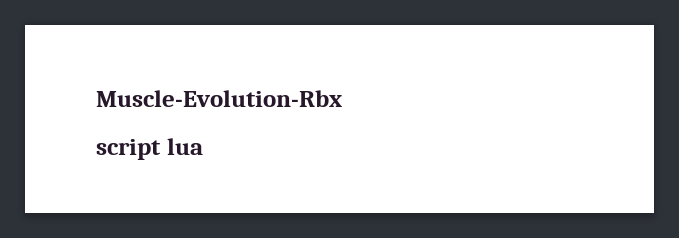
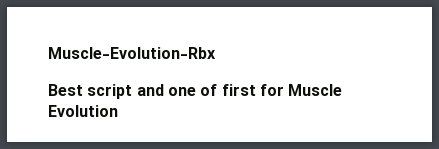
[96,138,203,160] script lua -> [48,84,343,99] [48,105,118,117] Best script and one of first for Muscle Evolution

